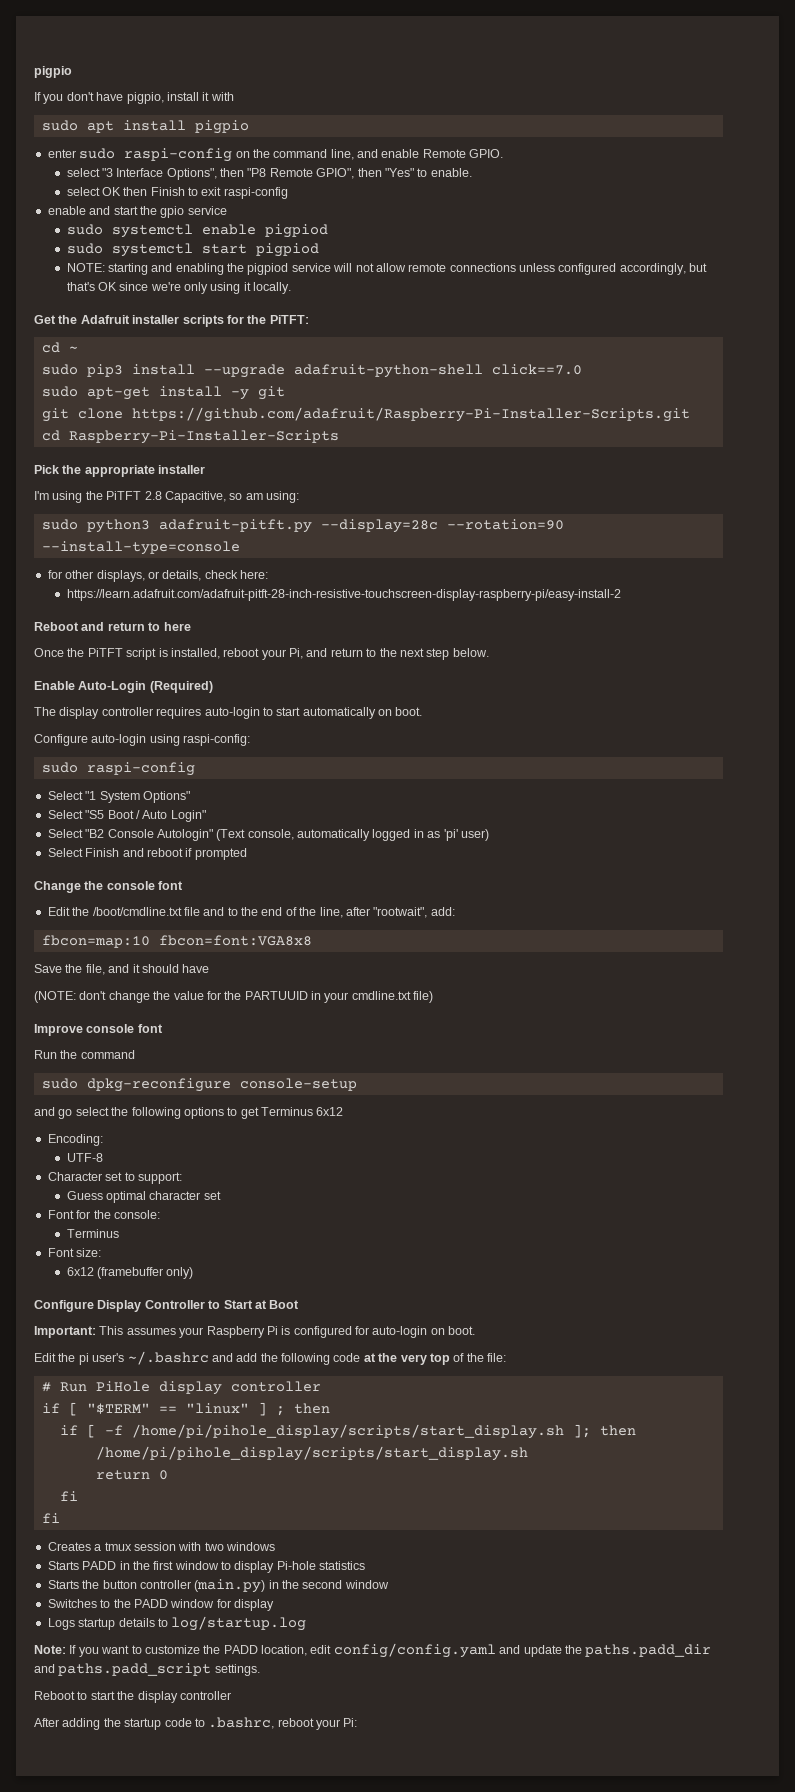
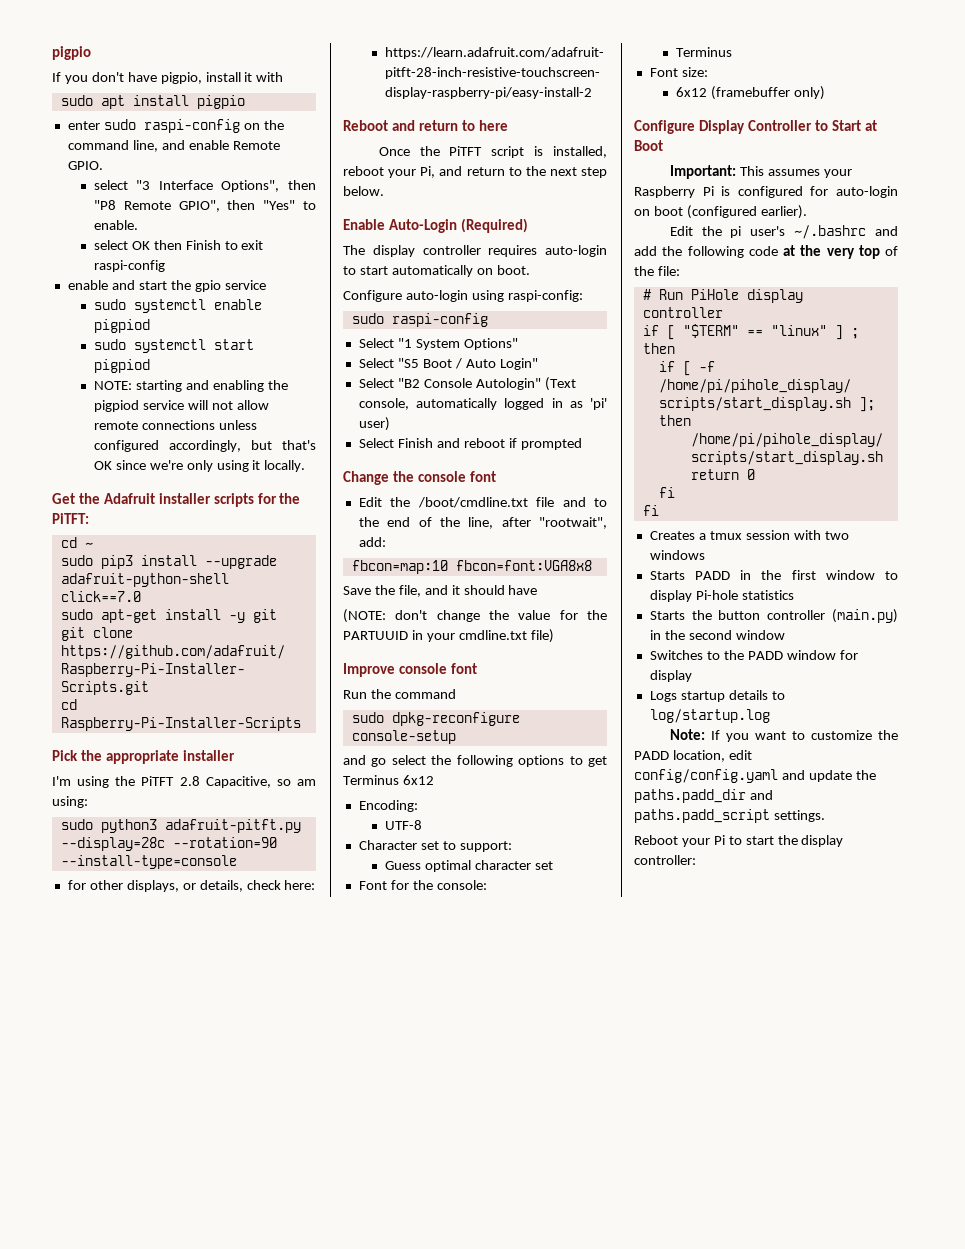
[448,1326,476,1335] boot. -> [653,205,807,219] boot (configured earlier).
(75, 1695) none -> [681,835,725,847] your Pi
[179,1691,231,1700] [34,1717,358,1730] controller // After adding the startup code to .bashrc, reboot your Pi: -> [634,855,696,865] controller:

